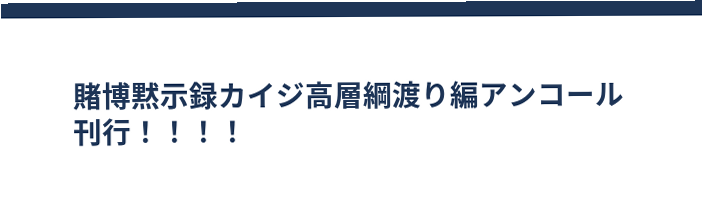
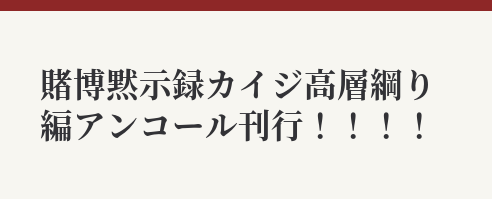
[391,80,422,109] 渡 -> (403, 84) none

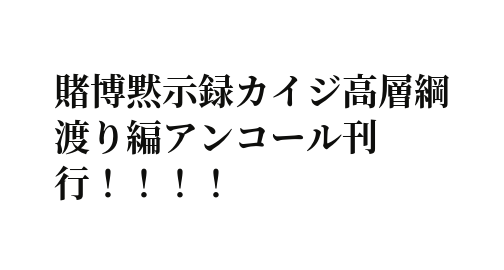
(403, 84) none -> [54,119,90,155] 渡

